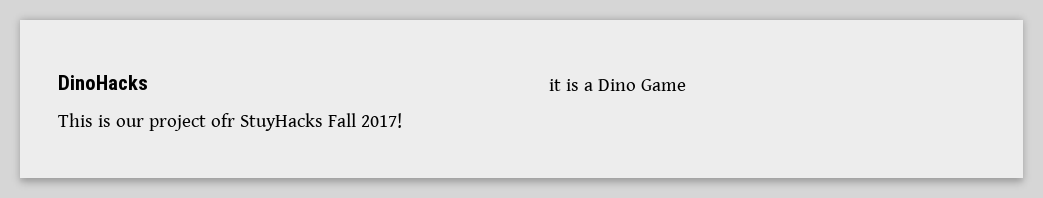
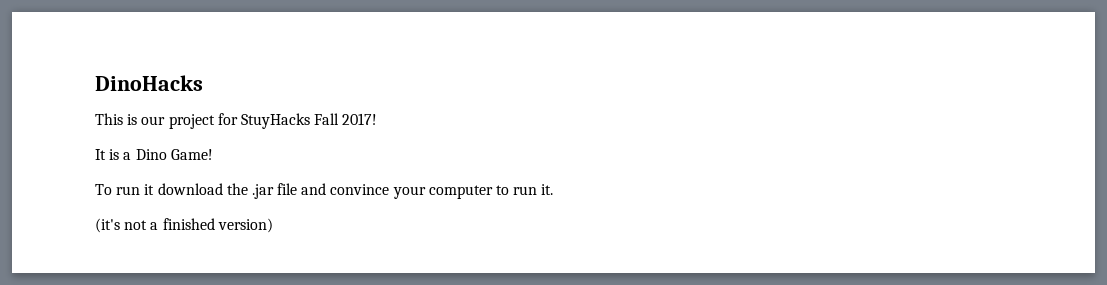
[210,113,235,127] ofr -> [217,113,238,125] for
[549,79,561,91] it -> [95,149,106,160] It
[640,79,686,91] Game -> [170,149,213,160] [95,183,554,199] [95,218,273,233] Game! // To run it download the .jar file and convince your computer to run it. // (it's not a finished version)

